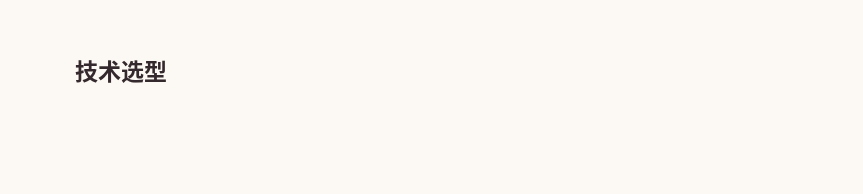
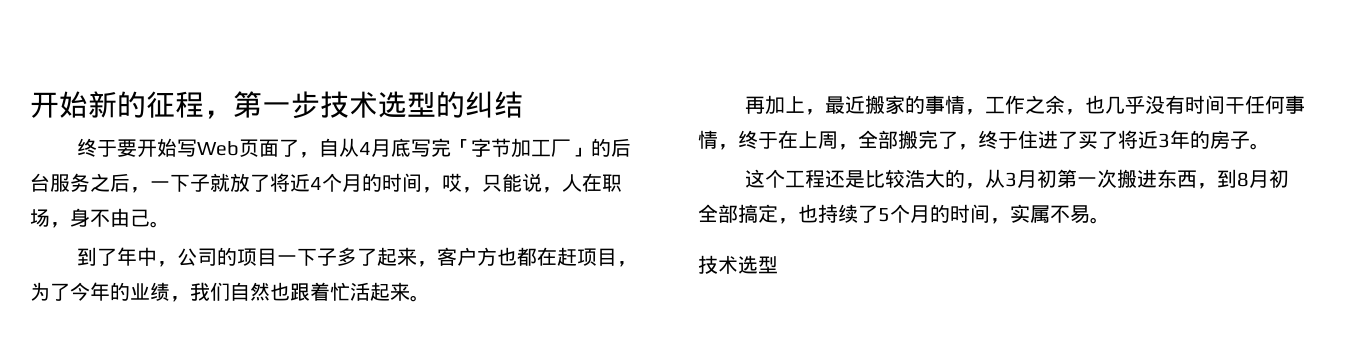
(75, 71) none -> [30,91,523,119] [77,138,632,158] [30,173,622,193] [30,208,170,228] [77,247,638,267] [30,282,430,302] [745,95,1306,115] [698,130,1270,150] [745,169,1290,189] [698,204,1110,224] 开始新的征程，第一步技术选型的纠结 // 终于要开始写Web页面了，自从4月底写完「字节加工厂」的后台服务之后，一下子就放了将近4个月的时间，哎，只能说，人在职场，身不由己。 // 到了年中，公司的项目一下子多了起来，客户方也都在赶项目，为了今年的业绩，我们自然也跟着忙活起来。 // 再加上，最近搬家的事情，工作之余，也几乎没有时间干任何事情，终于在上周，全部搬完了，终于住进了买了将近3年的房子。 // 这个工程还是比较浩大的，从3月初第一次搬进东西，到8月初全部搞定，也持续了5个月的时间，实属不易。 //

